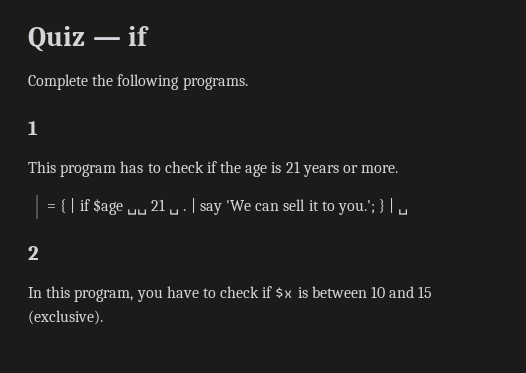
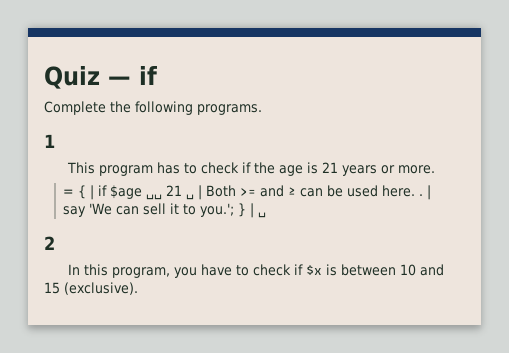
(180, 212) none -> [198,185,416,200] | Both >= and ≥ can be used here.

